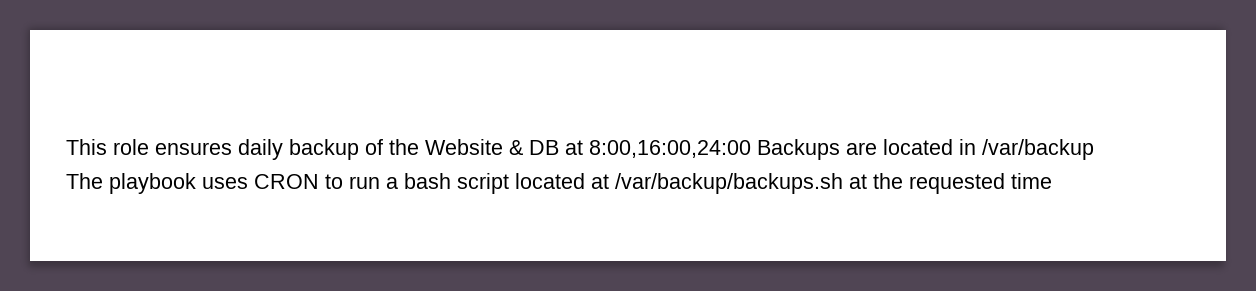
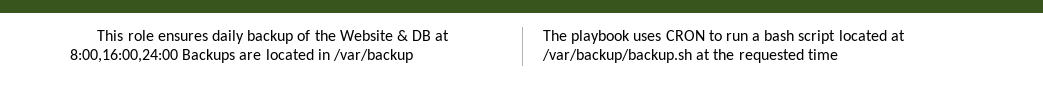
[615,173,843,194] /var/backup/backups.sh -> [542,49,692,63] /var/backup/backup.sh

